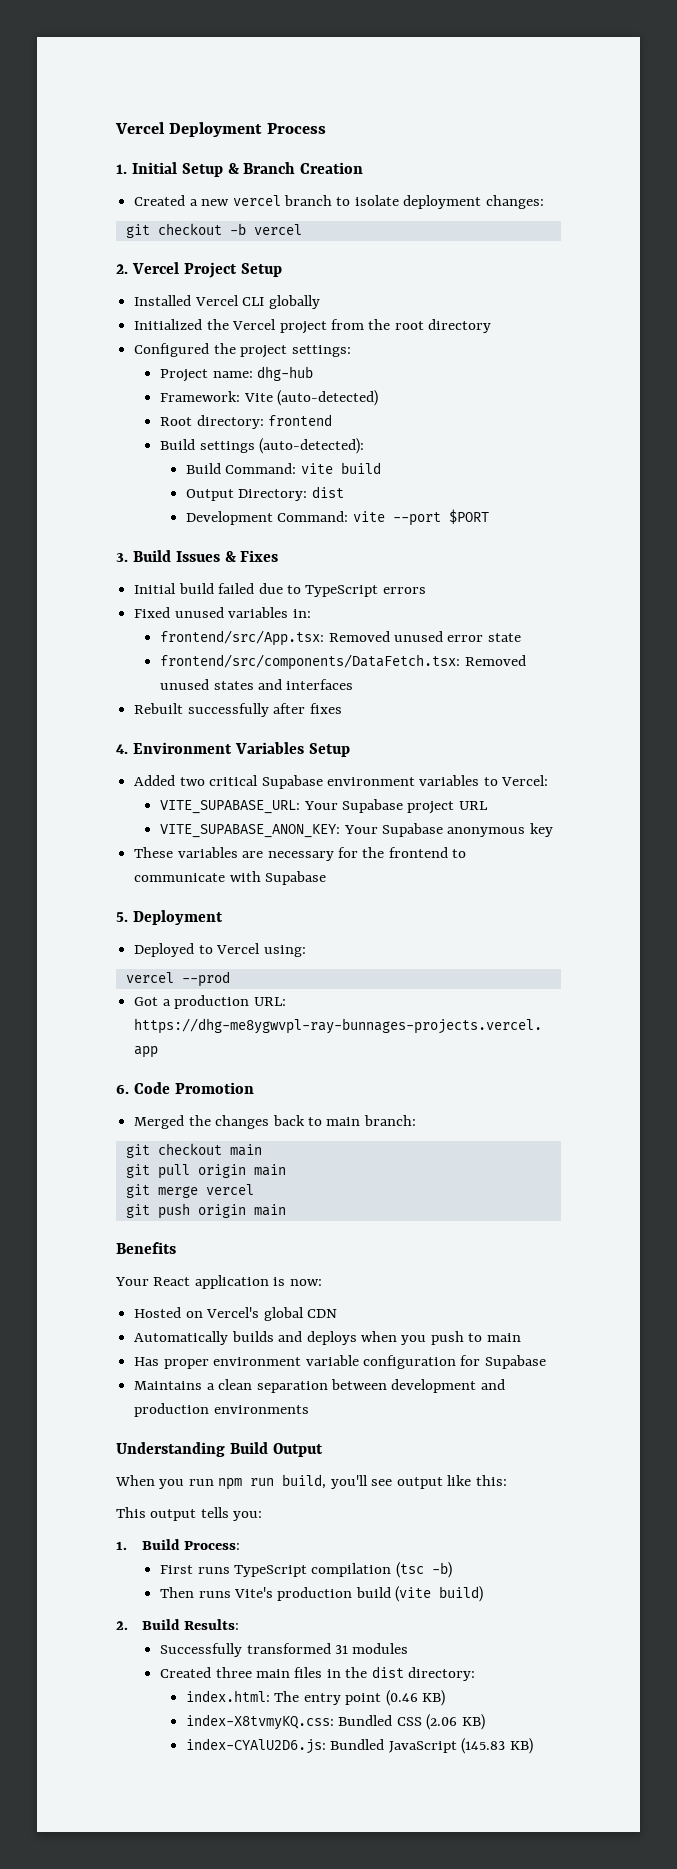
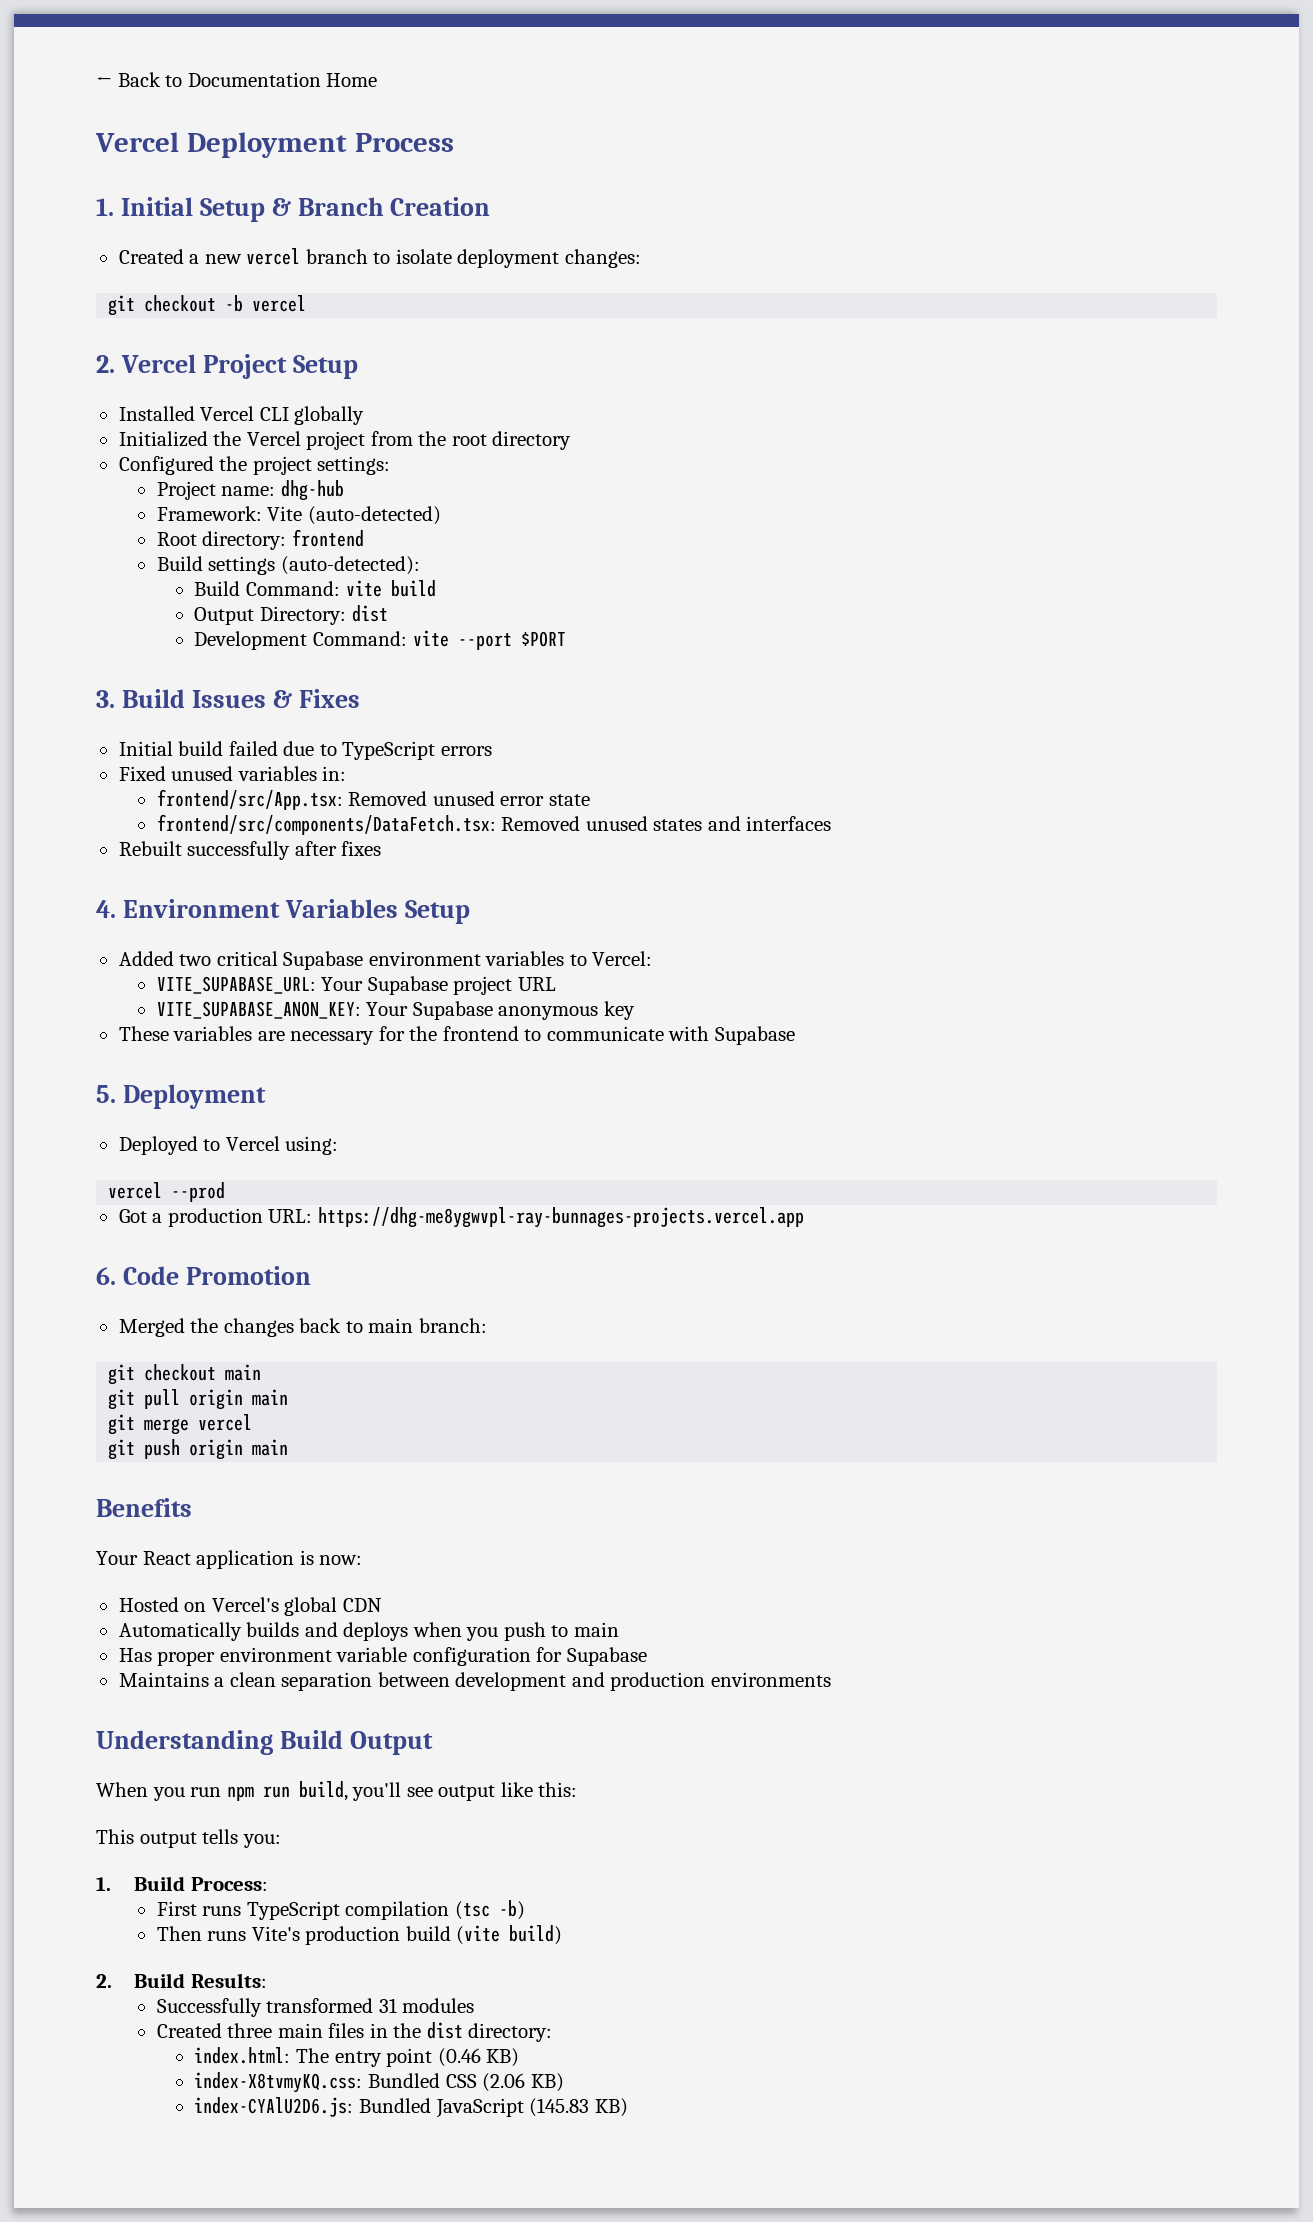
(115, 128) none -> [96,72,378,87] ← Back to Documentation Home //

